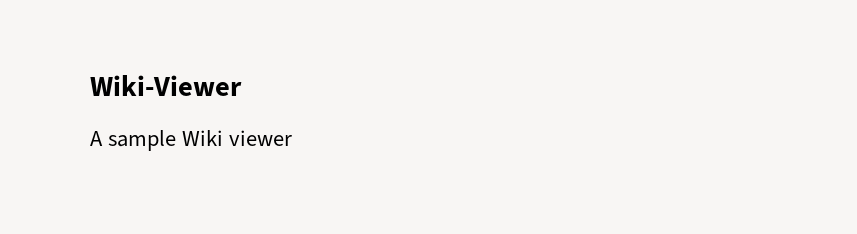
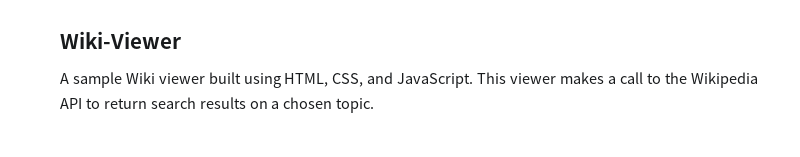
(293, 138) none -> [208,72,758,88] [60,97,375,113] built using HTML, CSS, and JavaScript. This viewer makes a call to the Wikipedia API to return search results on a chosen topic.

